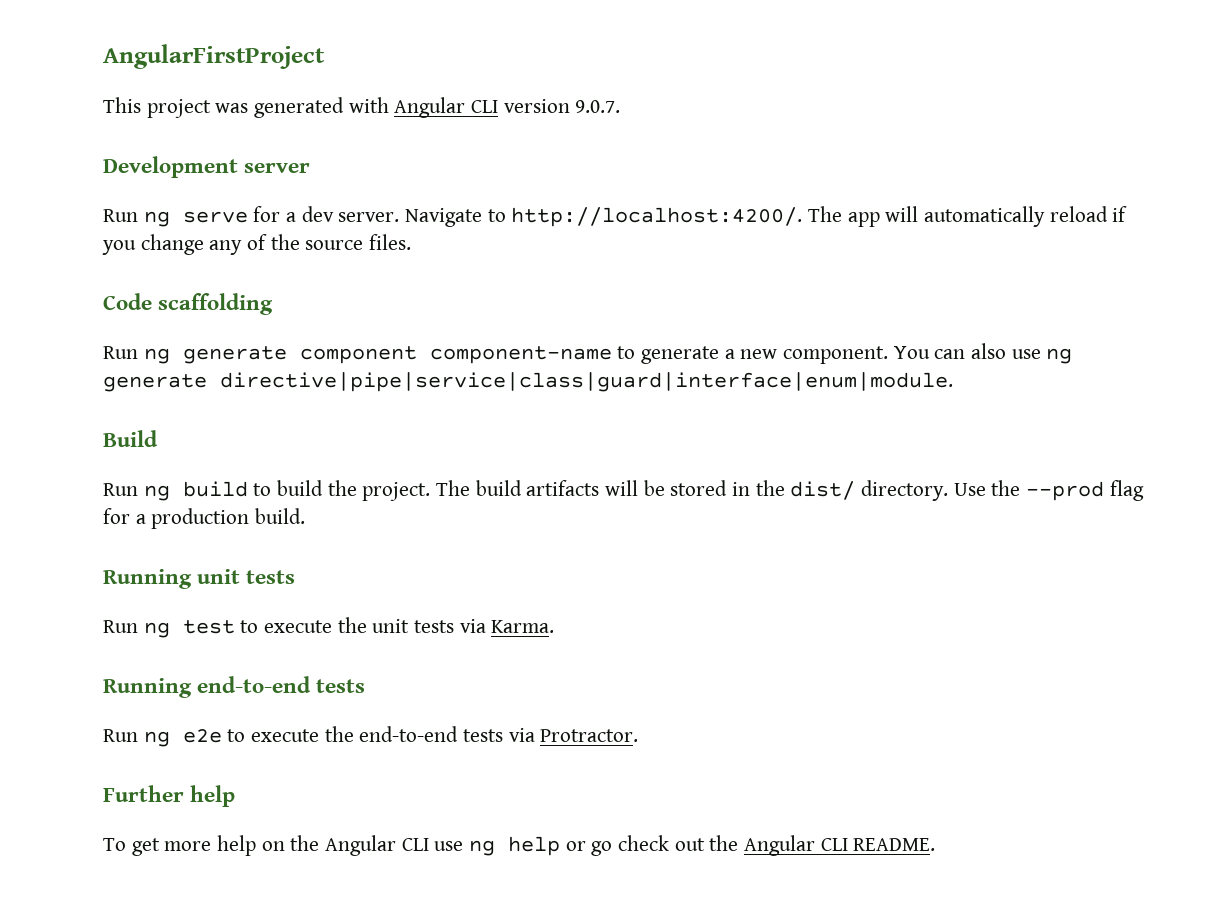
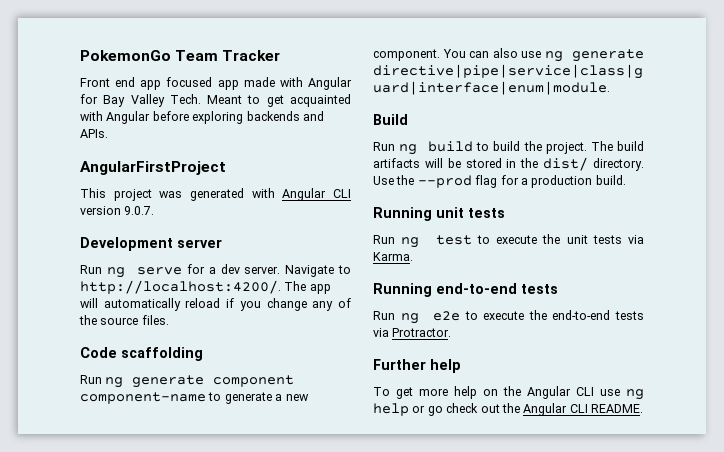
(103, 56) none -> [80,50,281,61] [80,77,352,90] [80,94,351,107] [80,111,324,124] [80,129,108,138] PokemonGo Team Tracker // Front end app focused app made with Angular for Bay Valley Tech. Meant to get acquainted with Angular before exploring backends and APIs. //

